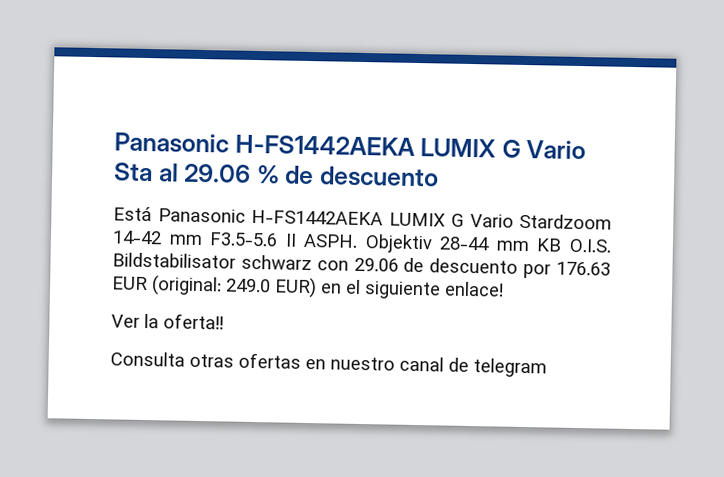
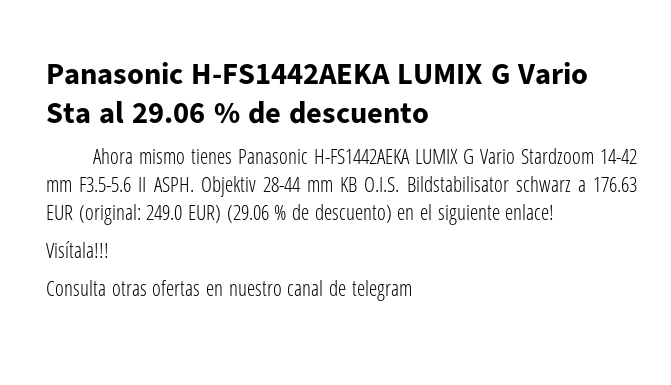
[113,206,152,222] Está -> [93,148,233,164] Ahora mismo tienes
[316,257,552,279] con 29.06 de descuento por -> [577,180,586,192] a
(317, 288) none -> [226,204,392,223] (29.06 % de descuento)
[111,313,224,330] Ver la oferta!! -> [46,241,109,258] Visítala!!!

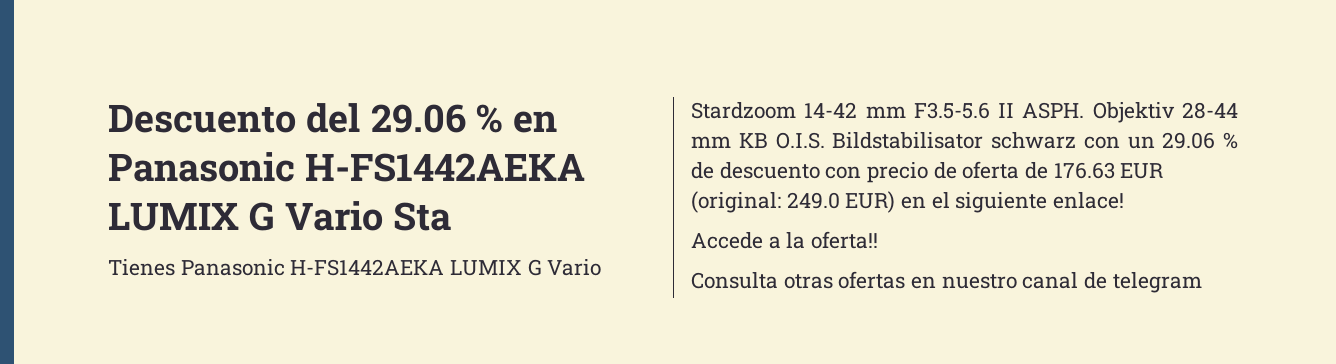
(46, 73) none -> [108,103,558,133] Descuento del 29.06 % en
[99,101,430,124] [93,148,233,164] al 29.06 % de descuento // Ahora mismo tienes -> [108,259,175,276] // Tienes
[577,180,586,192] a -> [1083,132,1238,149] [691,161,1049,183] con un 29.06 % de descuento con precio de oferta de
[226,204,392,223] (29.06 % de descuento) -> (896, 202) none
[46,241,109,258] Visítala!!! -> [691,231,879,249] Accede a la oferta!!

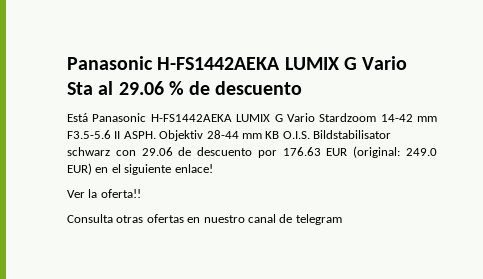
[108,103,558,133] Descuento del 29.06 % en -> (67, 63) none
[108,259,175,276] // Tienes -> [98,81,303,95] [67,113,88,122] al 29.06 % de descuento // Está
[1127,132,1238,149] [691,161,1049,183] un 29.06 % de descuento con precio de oferta de -> [141,147,277,158] 29.06 de descuento por
[691,232,781,249] Accede a -> [67,190,85,198] Ver

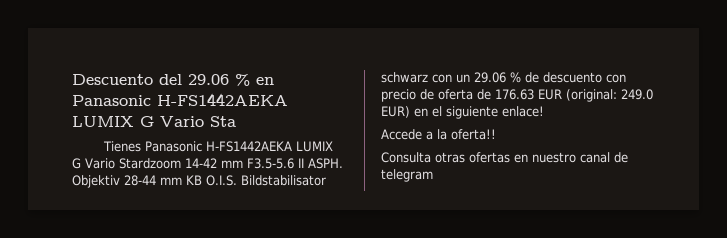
(67, 63) none -> [72,74,274,86] Descuento del 29.06 % en
[98,81,303,95] [67,113,88,122] al 29.06 % de descuento // Está -> [103,141,142,152] // Tienes
[141,147,277,158] 29.06 de descuento por -> [456,72,626,83] [381,89,491,102] un 29.06 % de descuento con precio de oferta de
[67,190,85,198] Ver -> [381,129,433,140] Accede a

